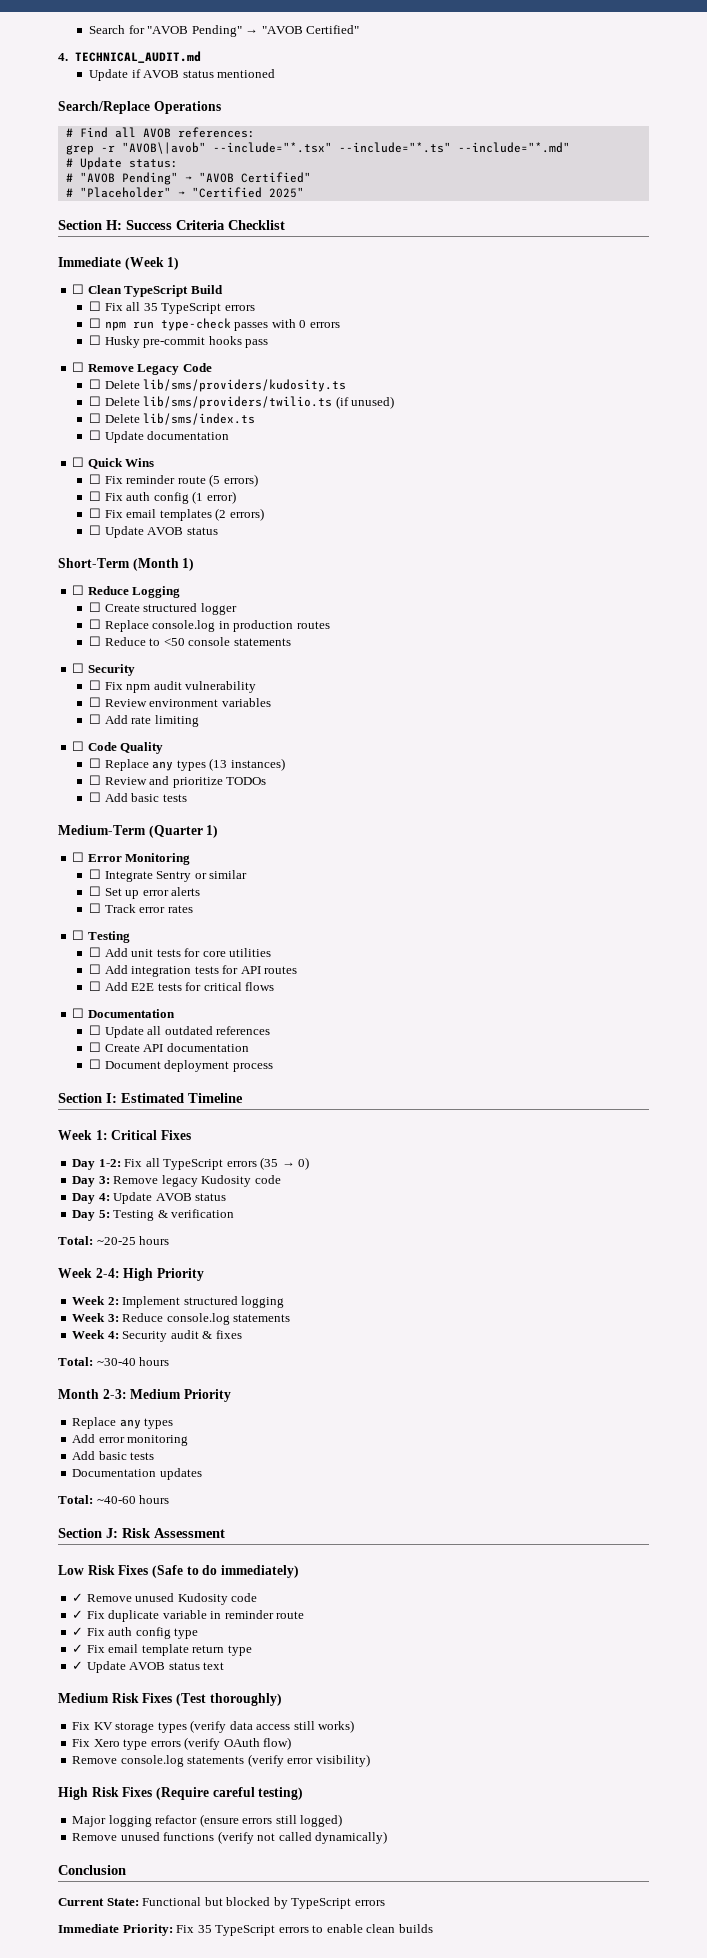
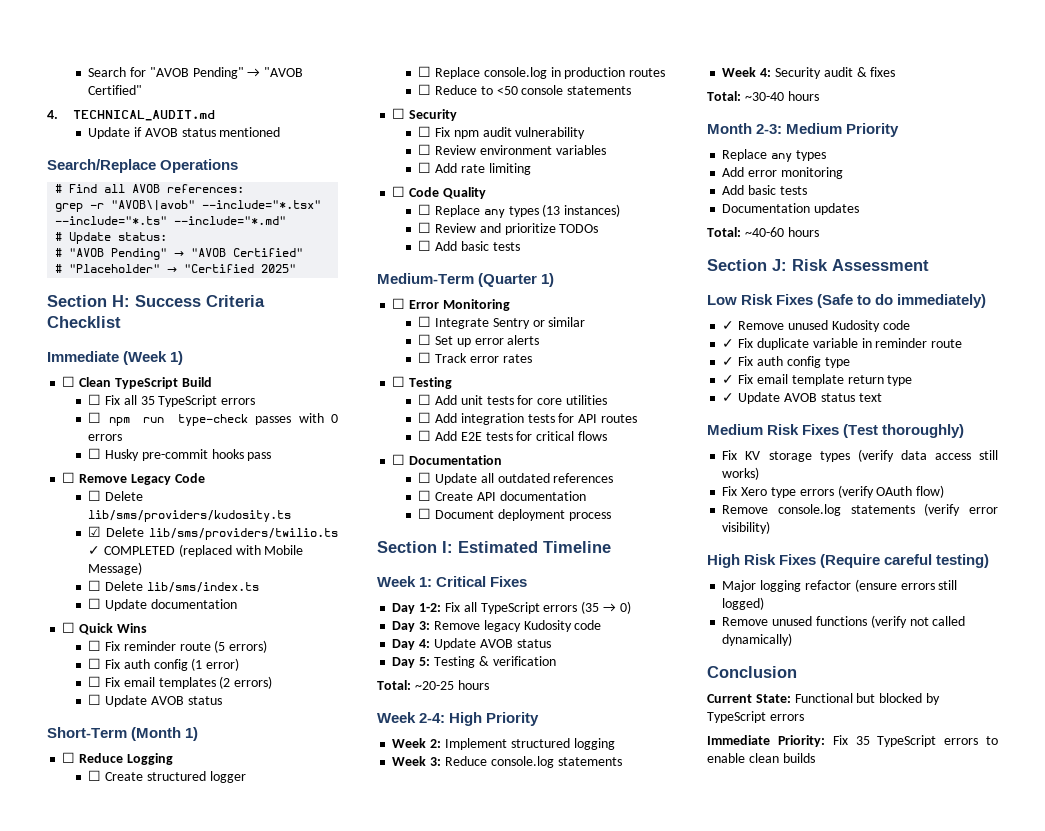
[89,396,102,406] ☐ -> [88,526,102,537] ☑
[335,396,395,409] (if unused) -> [88,544,304,557] [88,562,143,575] ✓ COMPLETED (replaced with Mobile Message)

